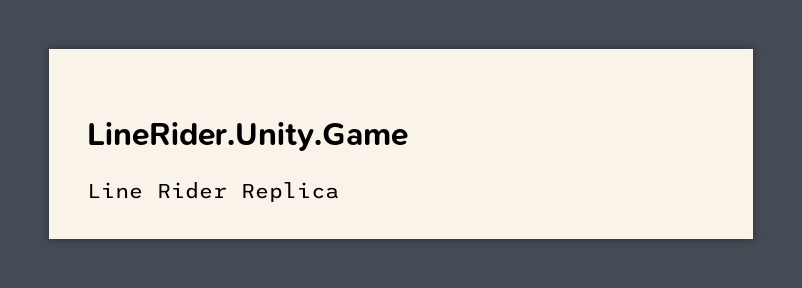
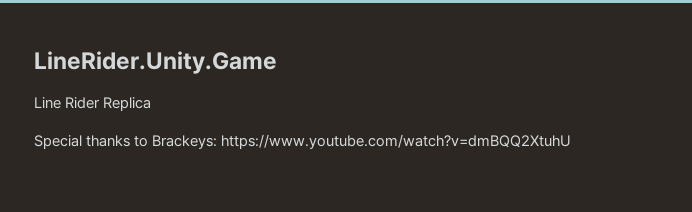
(339, 192) none -> [34,134,572,149] // Special thanks to Brackeys: https://www.youtube.com/watch?v=dmBQQ2XtuhU

